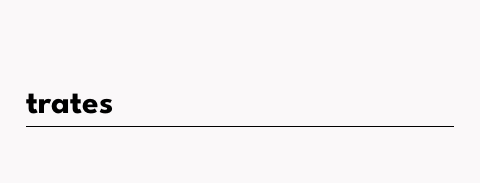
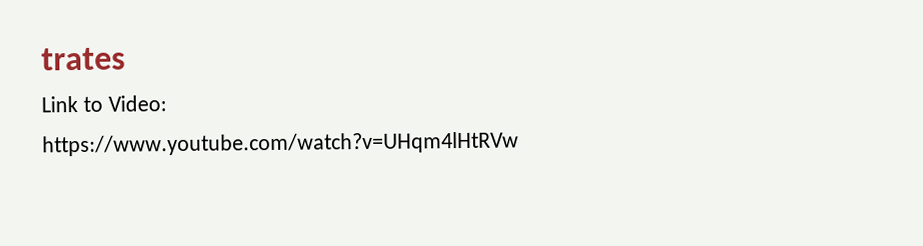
(113, 103) none -> [41,95,167,113] [42,131,519,157] // Link to Video: // https://www.youtube.com/watch?v=UHqm4lHtRVw

